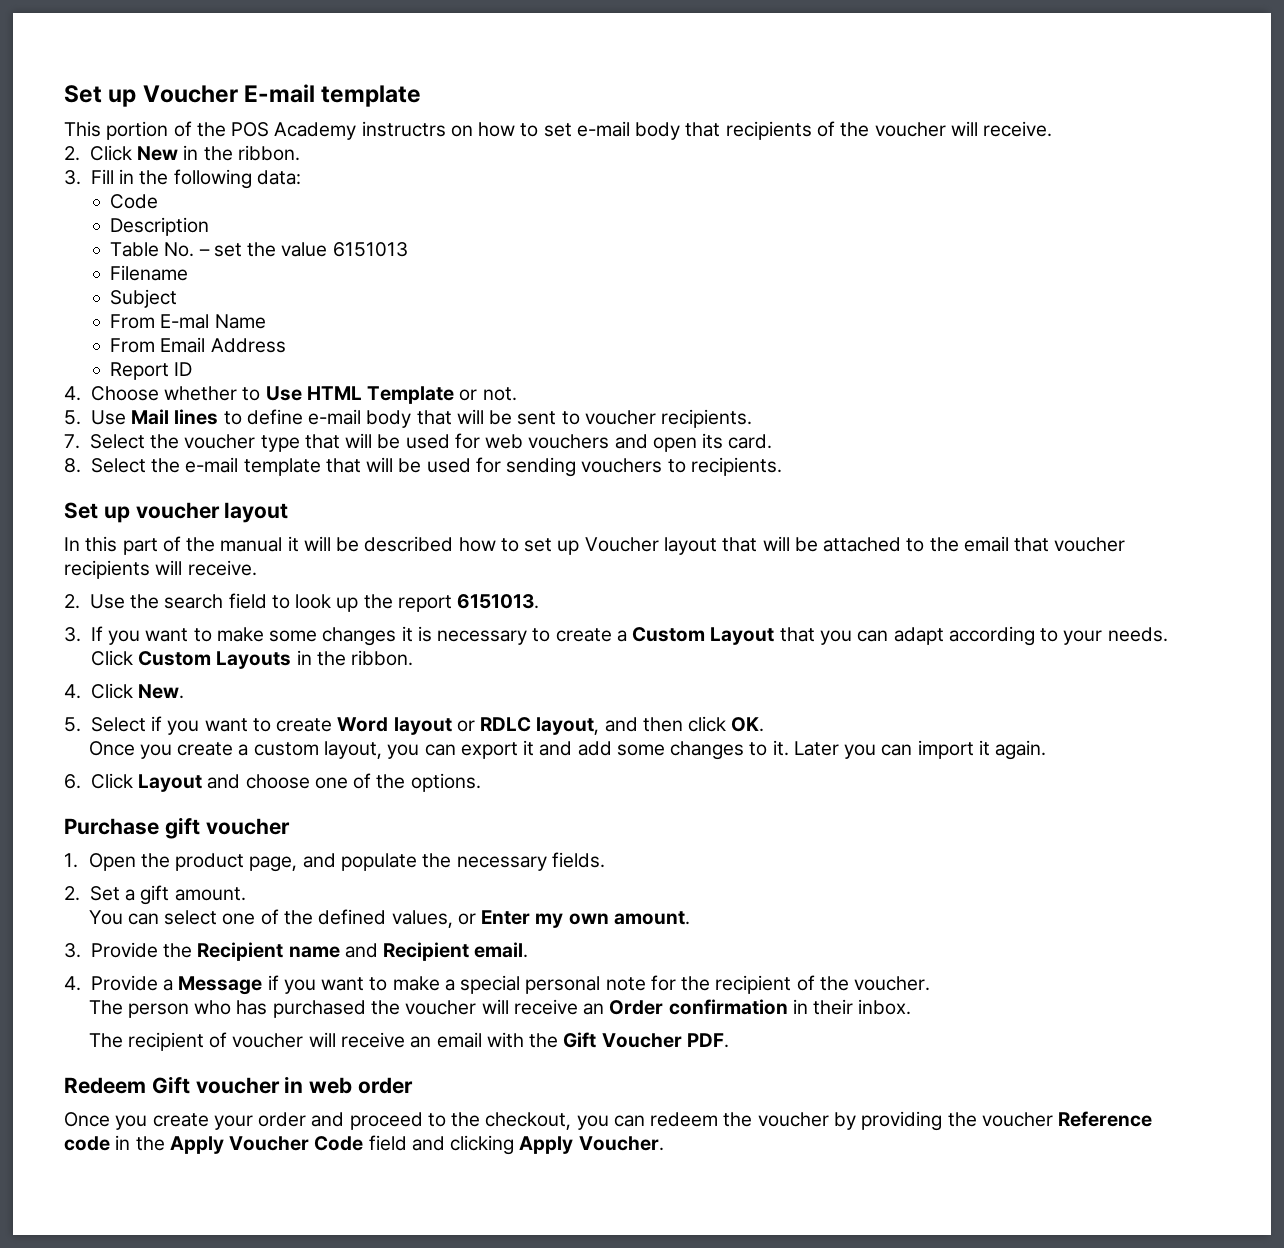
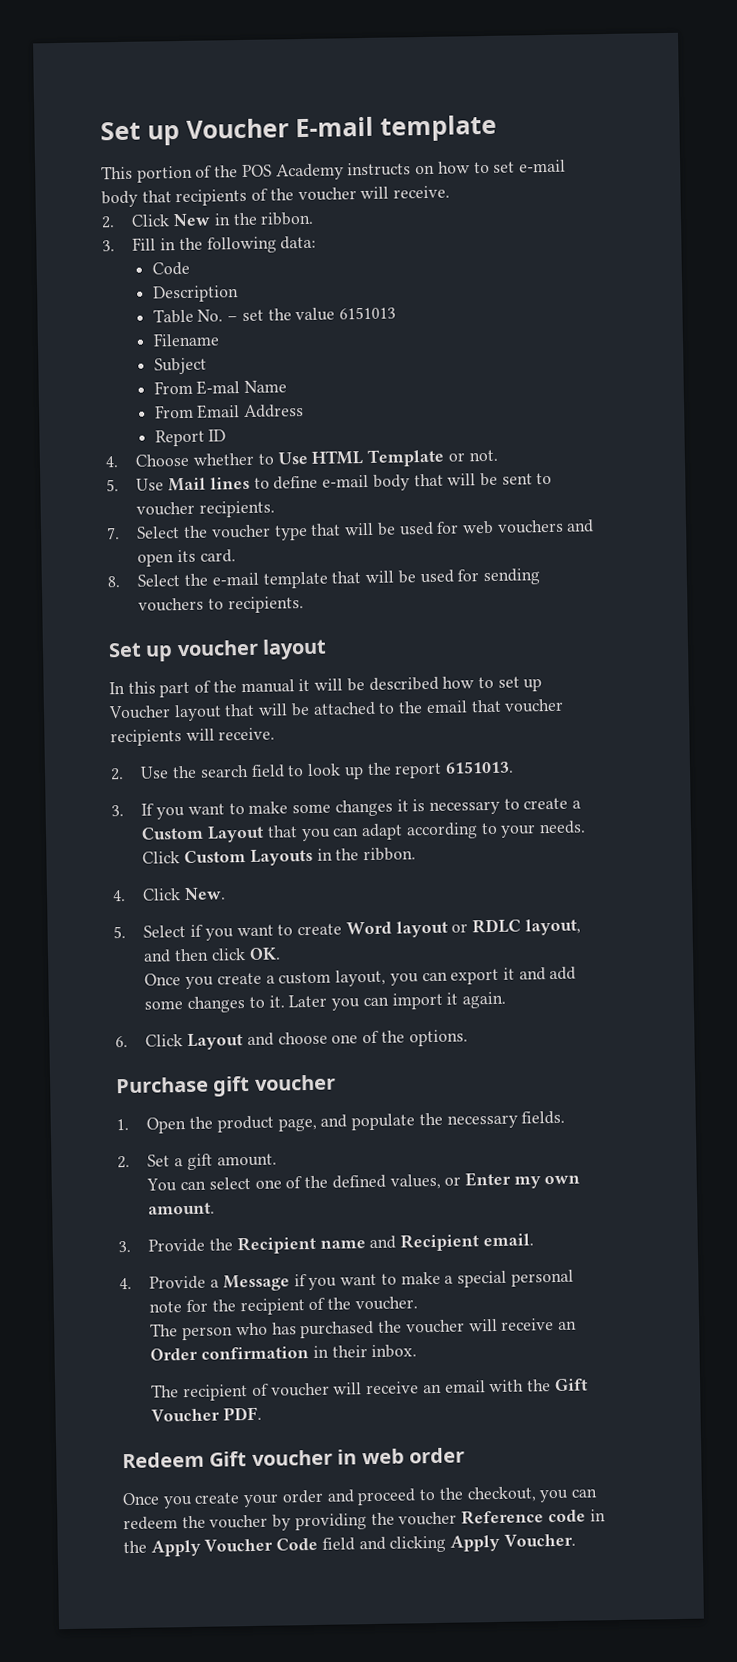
[361,121,446,137] instructrs -> [347,162,412,177] instructs

